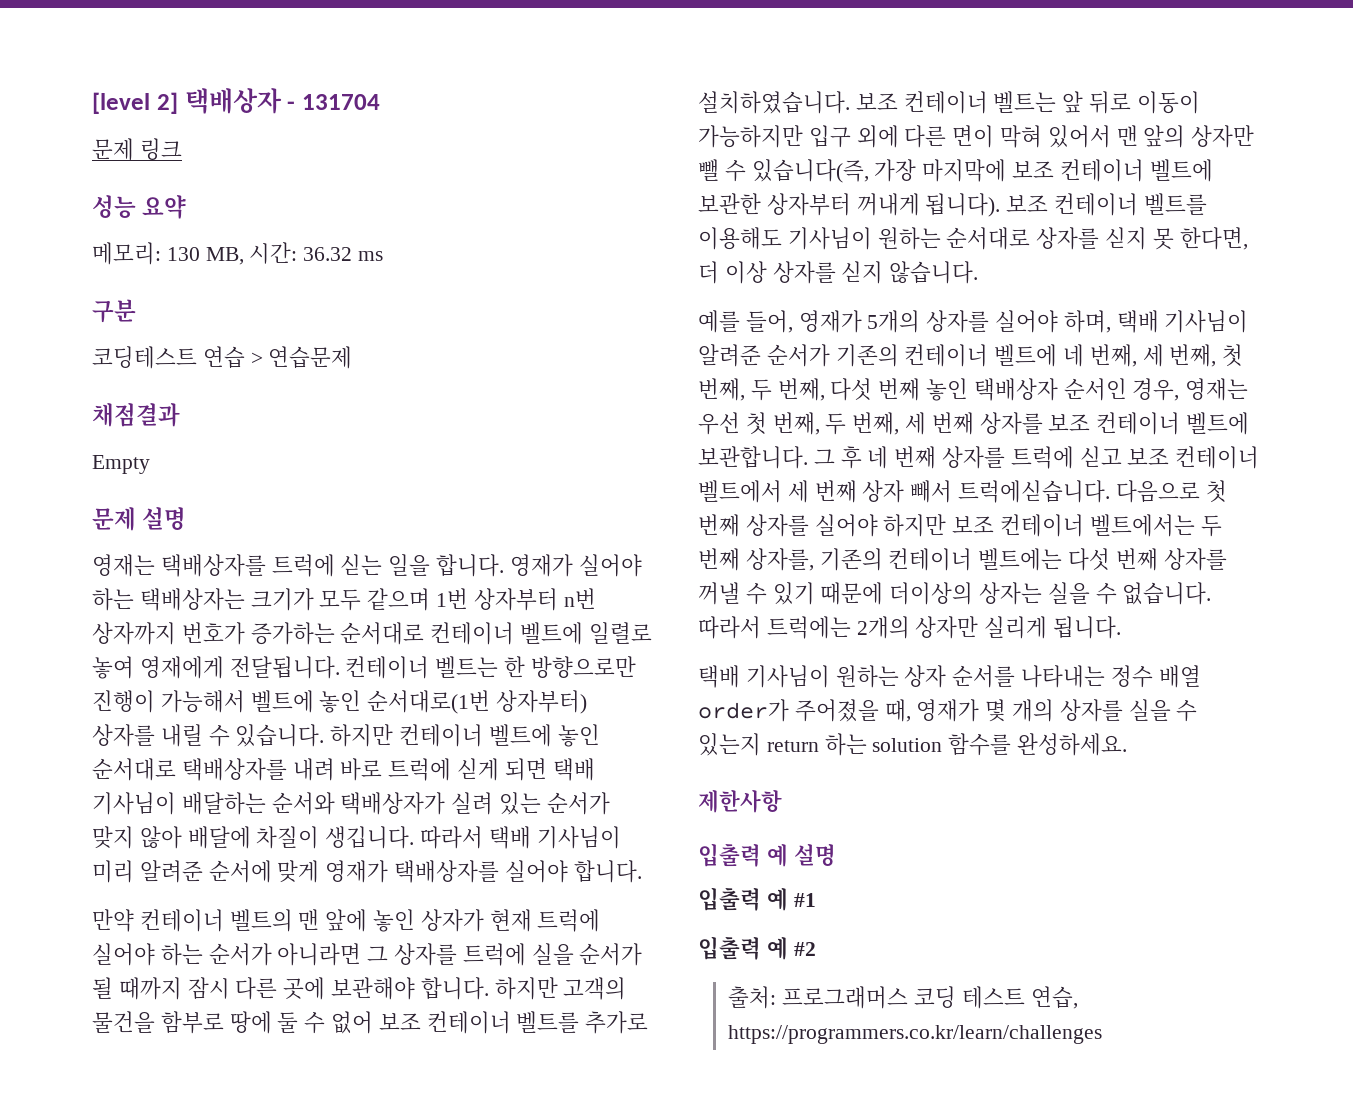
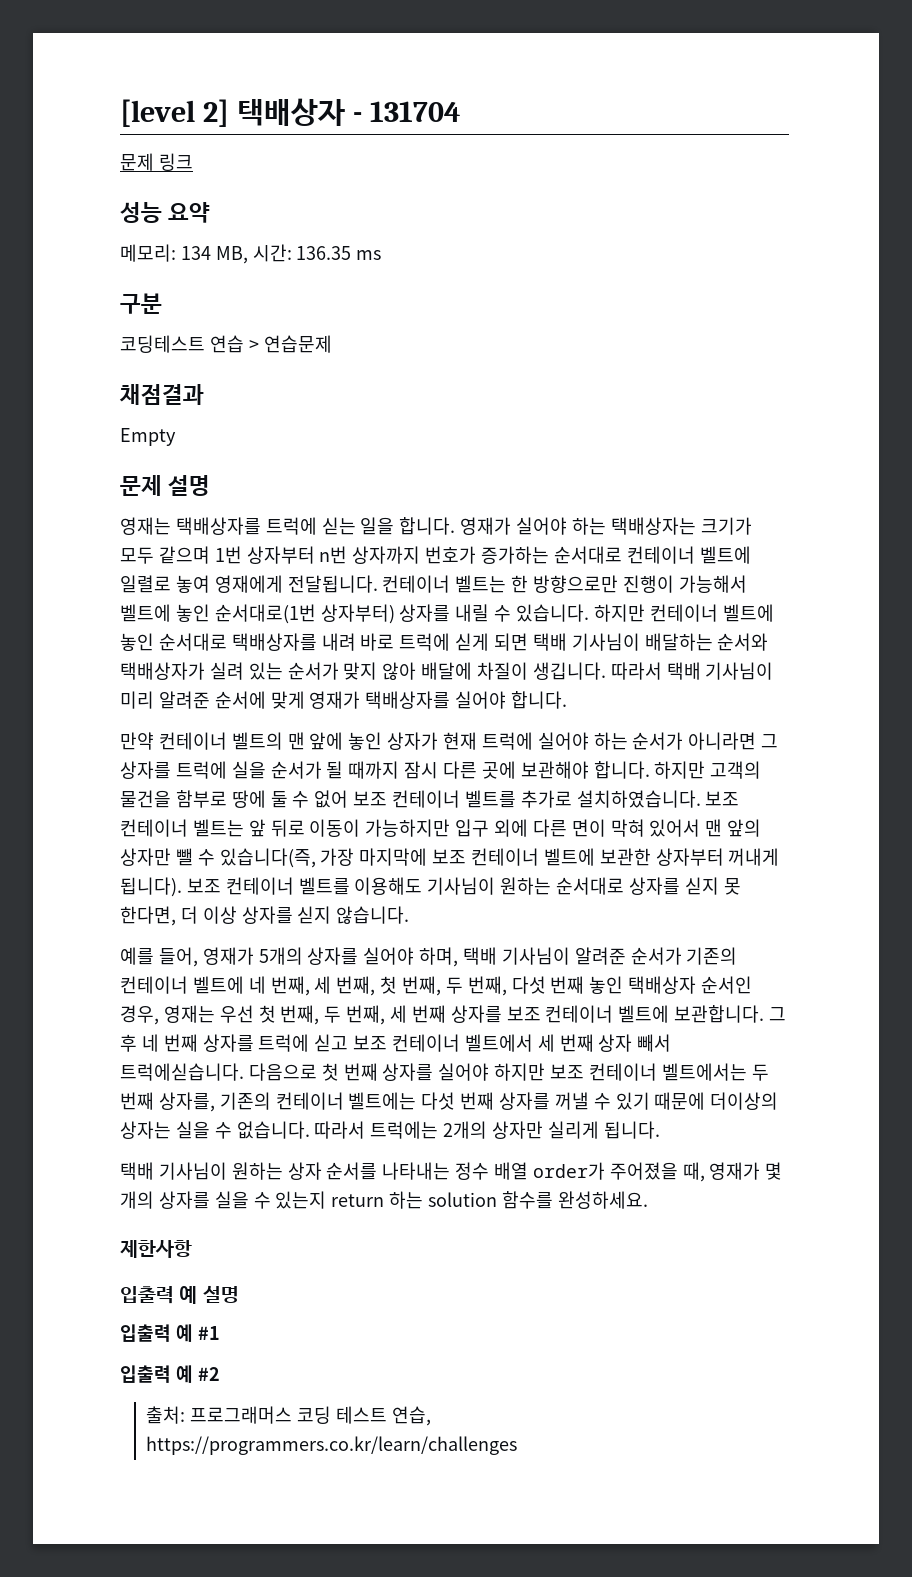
[166,247,200,261] 130 -> [180,246,211,260] 134
[303,247,353,261] 36.32 -> [296,246,352,260] 136.35

